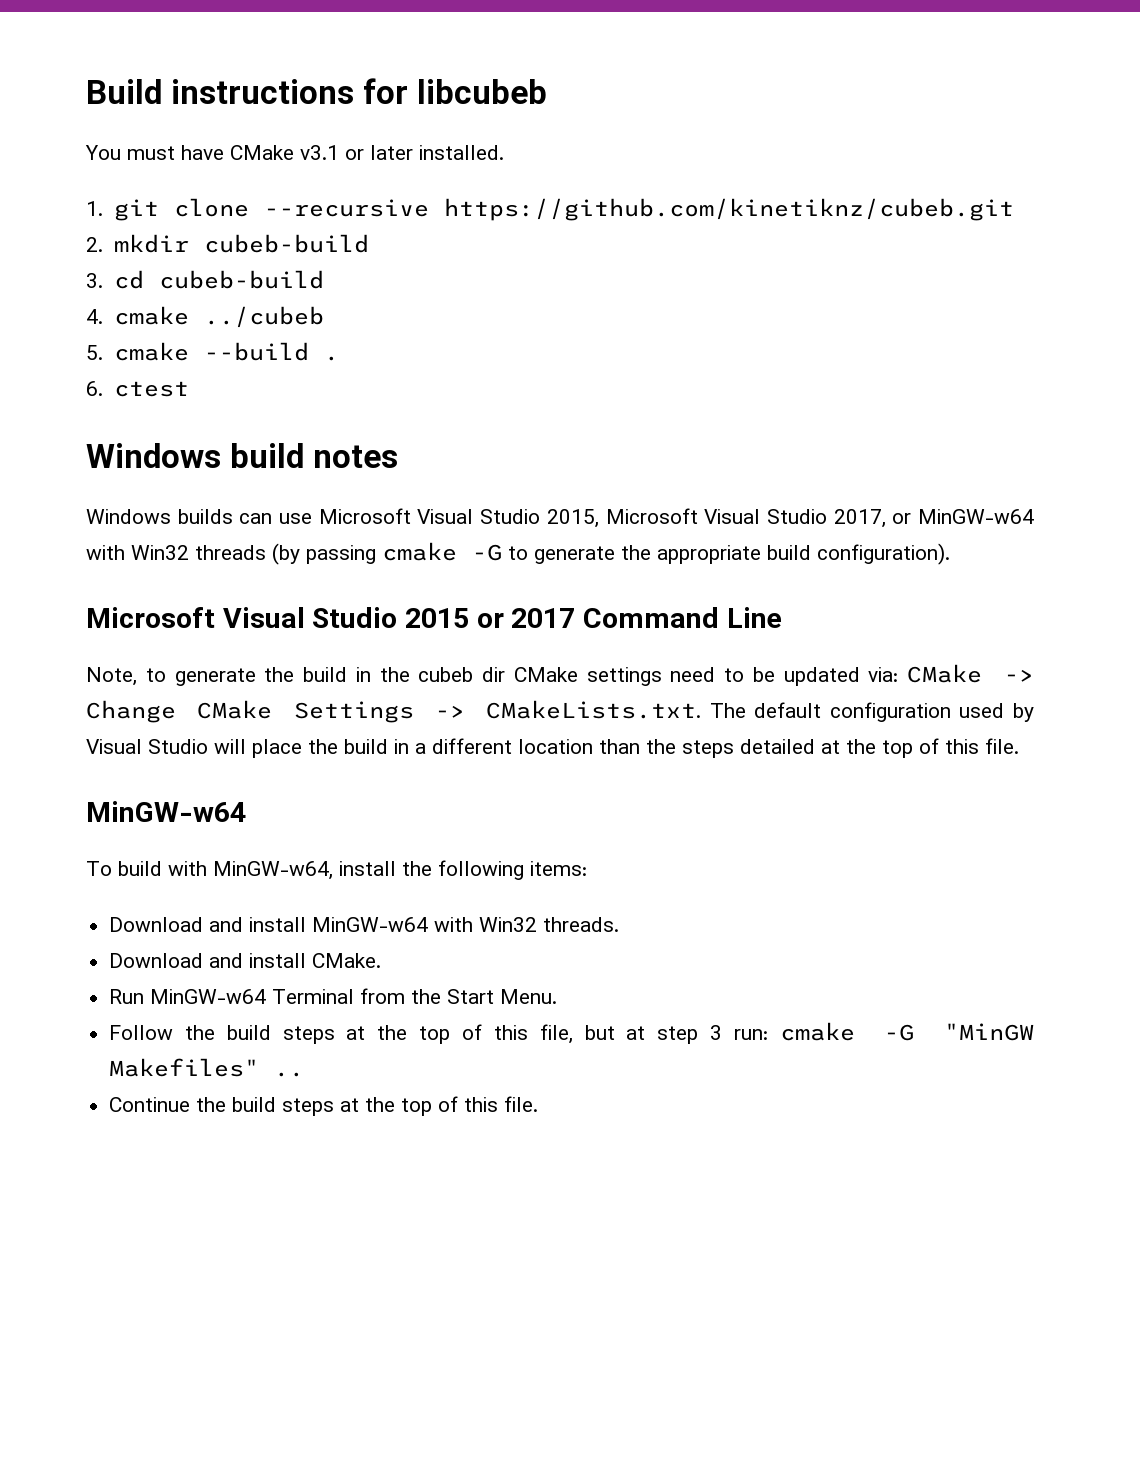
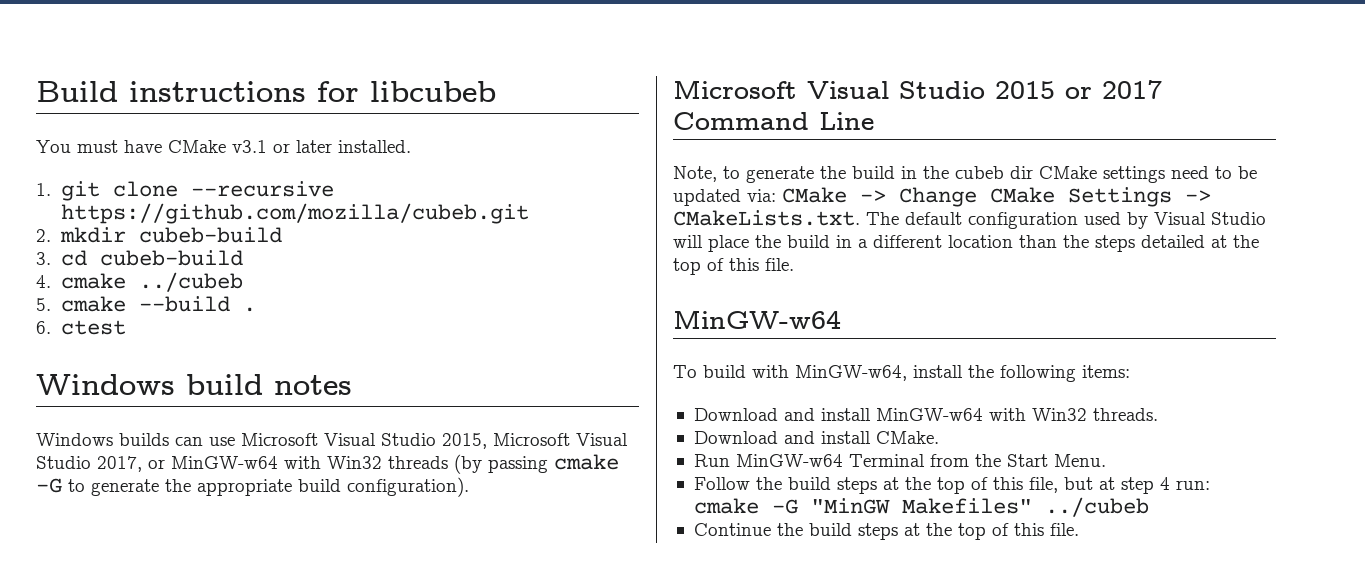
[443,198,1014,221] https://github.com/kinetiknz/cubeb.git -> [60,203,529,224] https://github.com/mozilla/cubeb.git
[710,1025,723,1040] 3 -> [1159,477,1170,490] 4
[274,1072,305,1077] .. -> [1044,497,1149,517] ../cubeb

